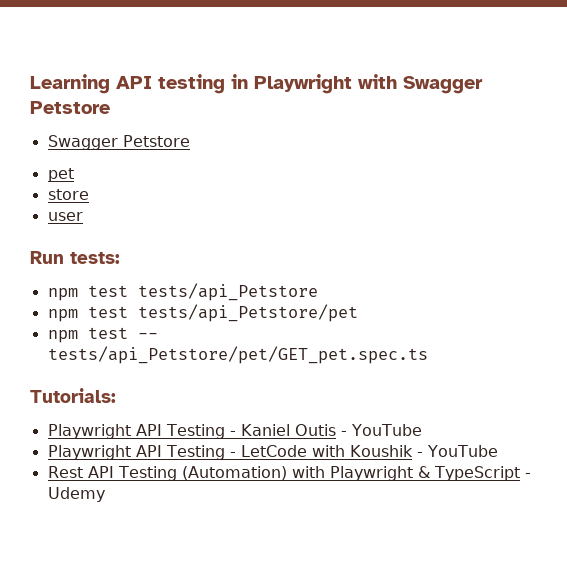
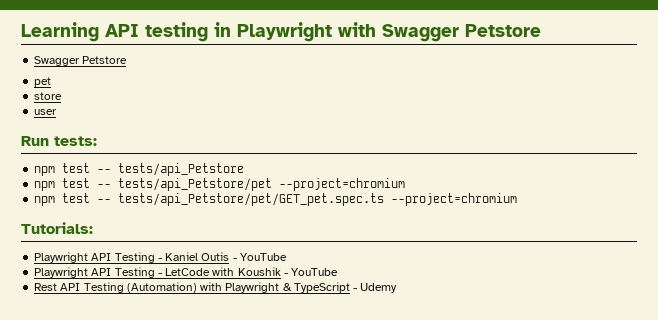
(128, 291) none -> [97,169,112,173] --
(128, 312) none -> [97,184,112,188] --
(358, 313) none -> [279,178,406,191] --project=chromium
(428, 355) none -> [391,193,518,206] --project=chromium

